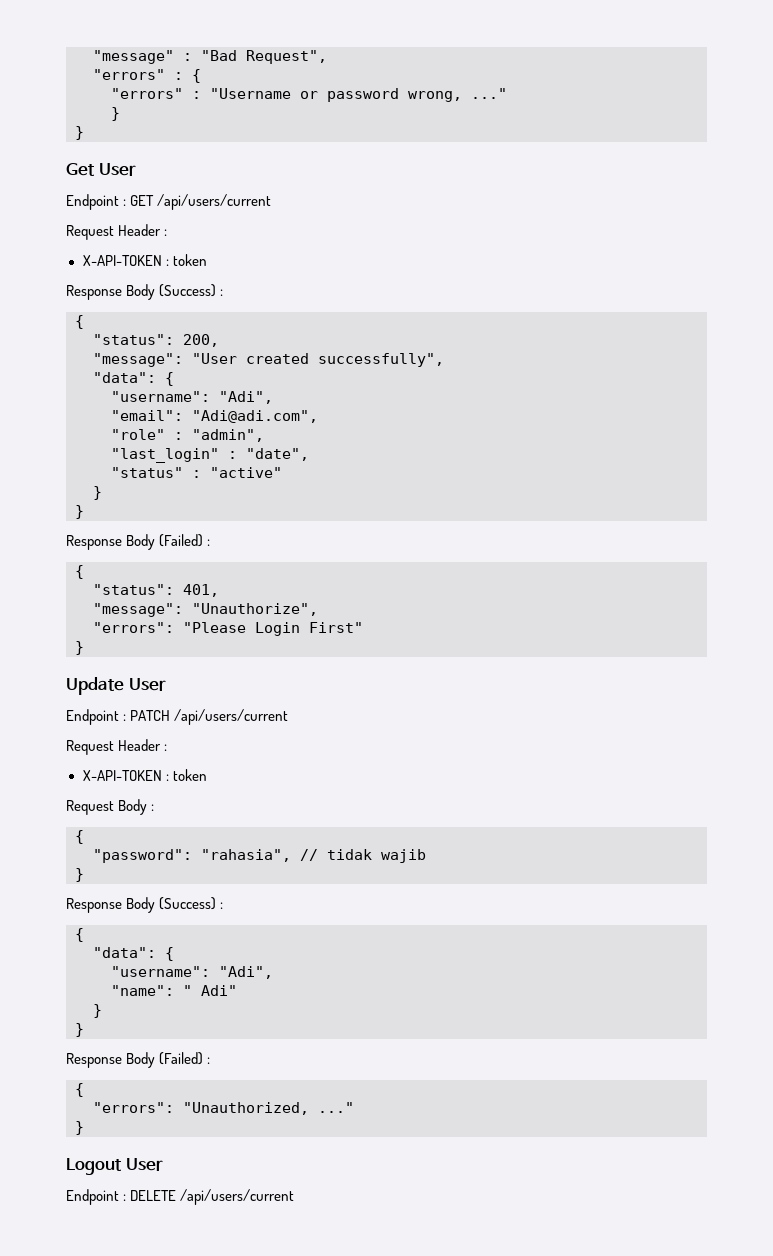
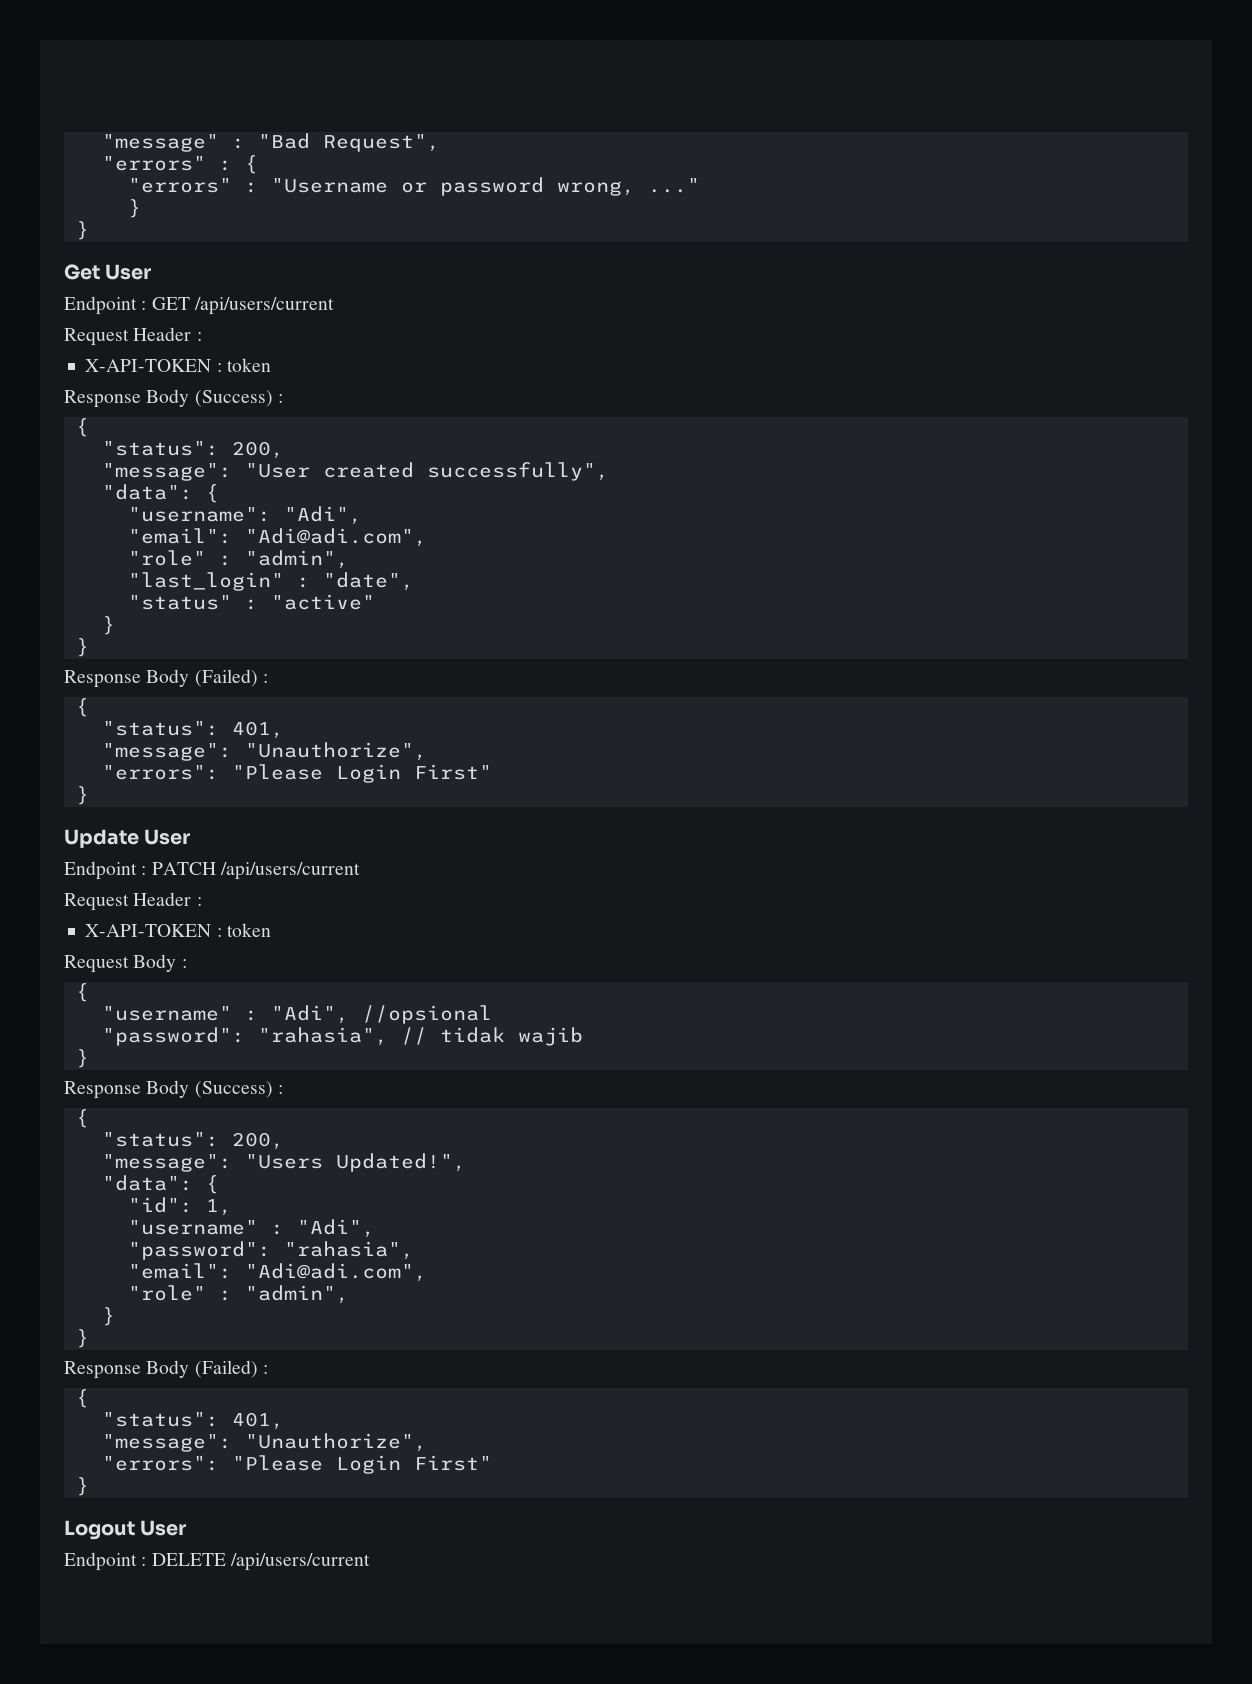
(84, 837) none -> [101,1005,492,1024] // "username" : "Adi", //opsional
[93,947,174,961] [111,966,273,979] [111,985,237,996] [93,1004,102,1018] [75,1023,84,1037] [66,1052,211,1068] [75,1083,84,1097] [93,1102,354,1115] "data": { // "username": "Adi", // "name": " Adi" // } // } // Response Body (Failed) : // { // "errors": "Unauthorized, ..." -> [101,1132,284,1150] [101,1153,466,1172] [101,1175,219,1194] [127,1197,232,1216] [127,1219,375,1238] [127,1241,414,1260] [127,1263,427,1282] [127,1285,349,1304] [101,1307,115,1326] [75,1329,89,1348] [64,1360,268,1379] [75,1389,89,1408] [101,1412,284,1430] [101,1433,427,1452] [101,1455,492,1474] "status": 200, // "message": "Users Updated!", // "data": { // "id": 1, // "username" : "Adi", // "password": "rahasia", // "email": "Adi@adi.com", // "role" : "admin", // } // } // Response Body (Failed) : // { // "status": 401, // "message": "Unauthorize", // "errors": "Please Login First"

